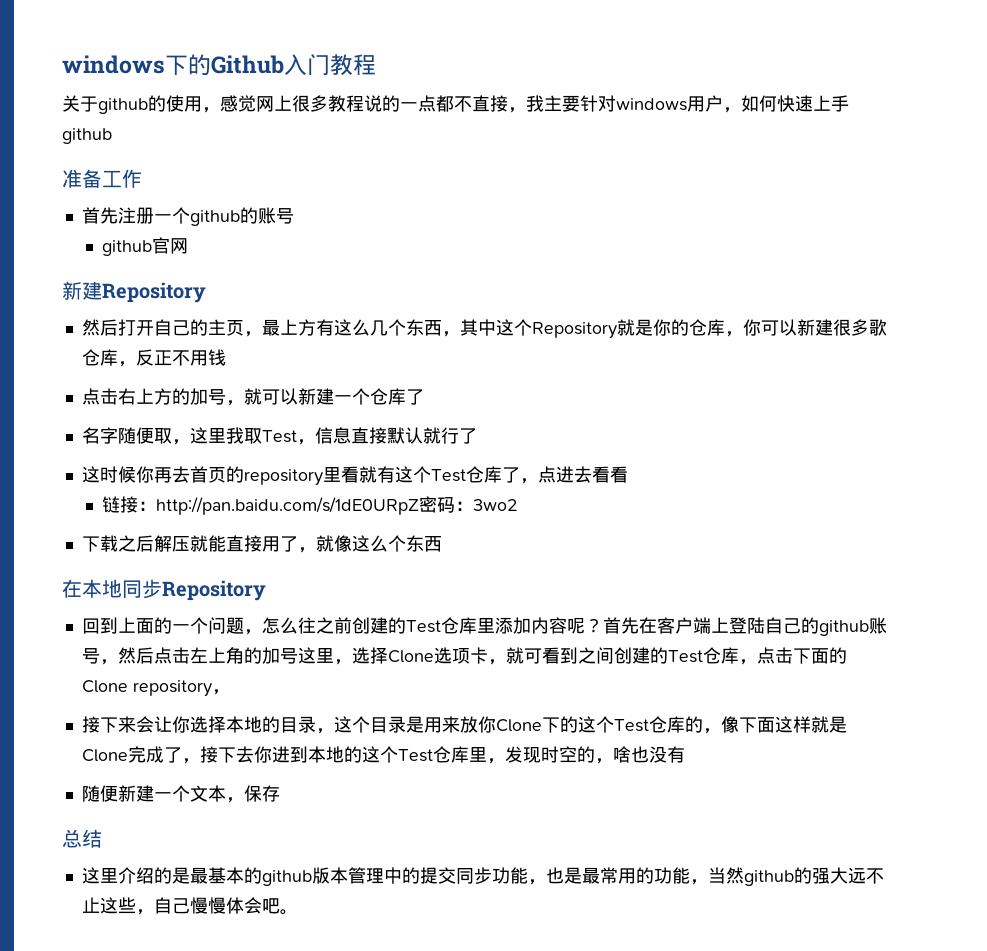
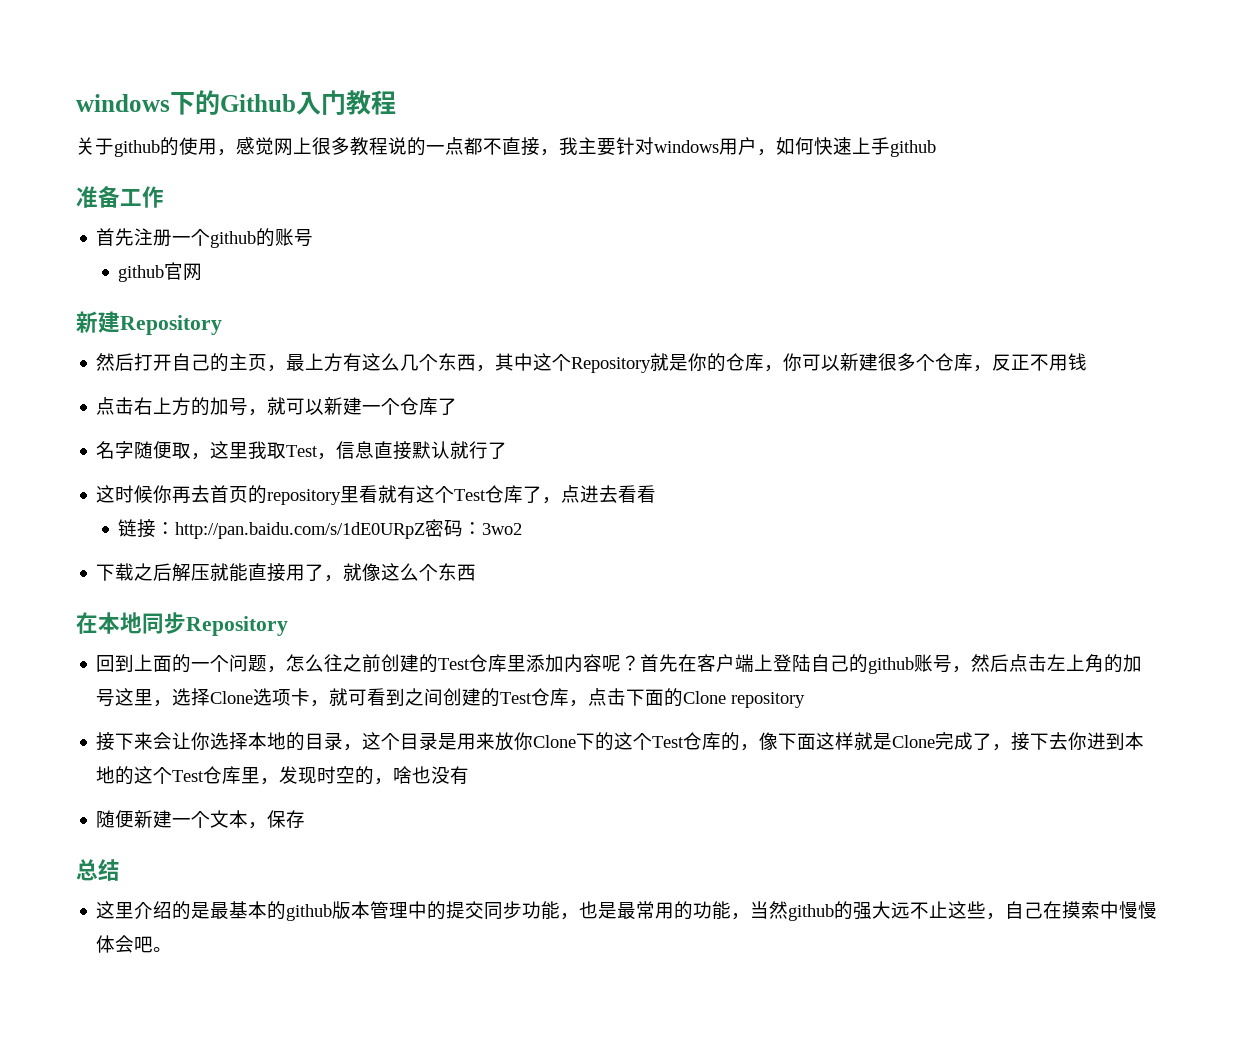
[868,319,887,336] 歌 -> [916,354,936,371] 个
[211,689,230,695] ， -> (806, 700) none
(190, 906) none -> [1043,901,1120,919] 在摸索中

